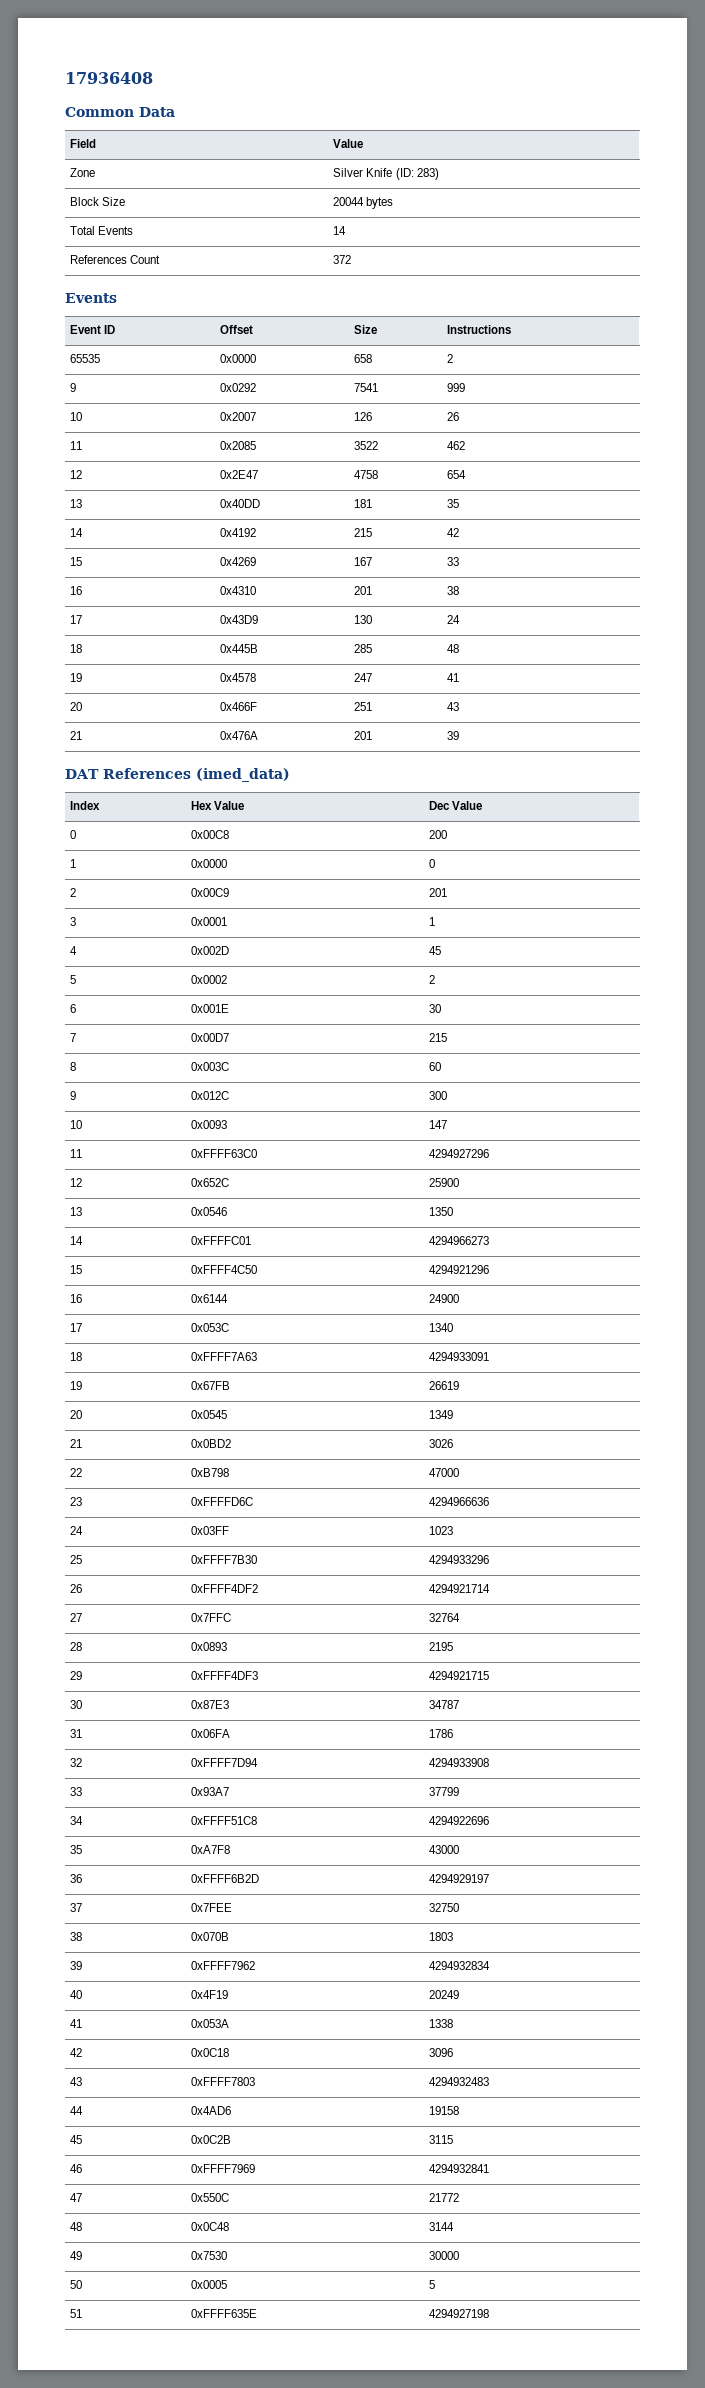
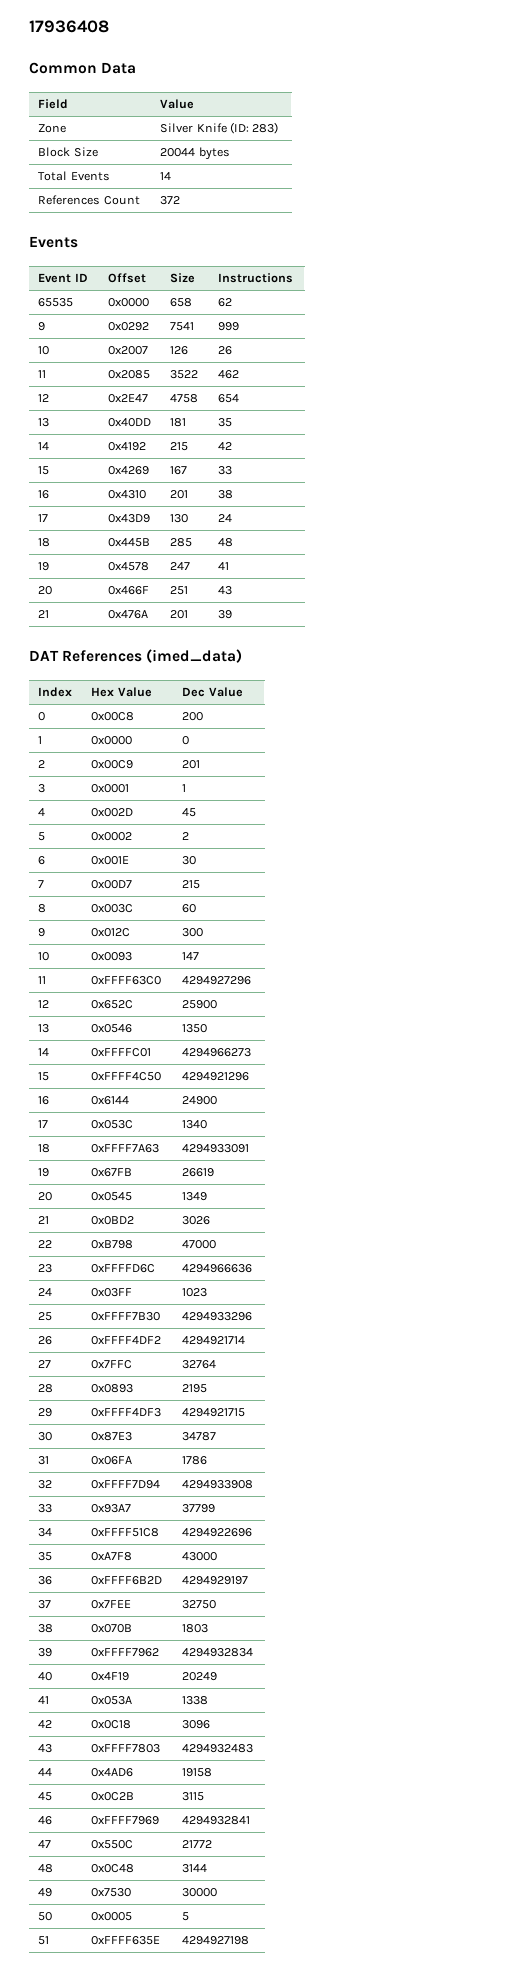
[447,354,454,363] 2 -> [218,298,233,307] 62

